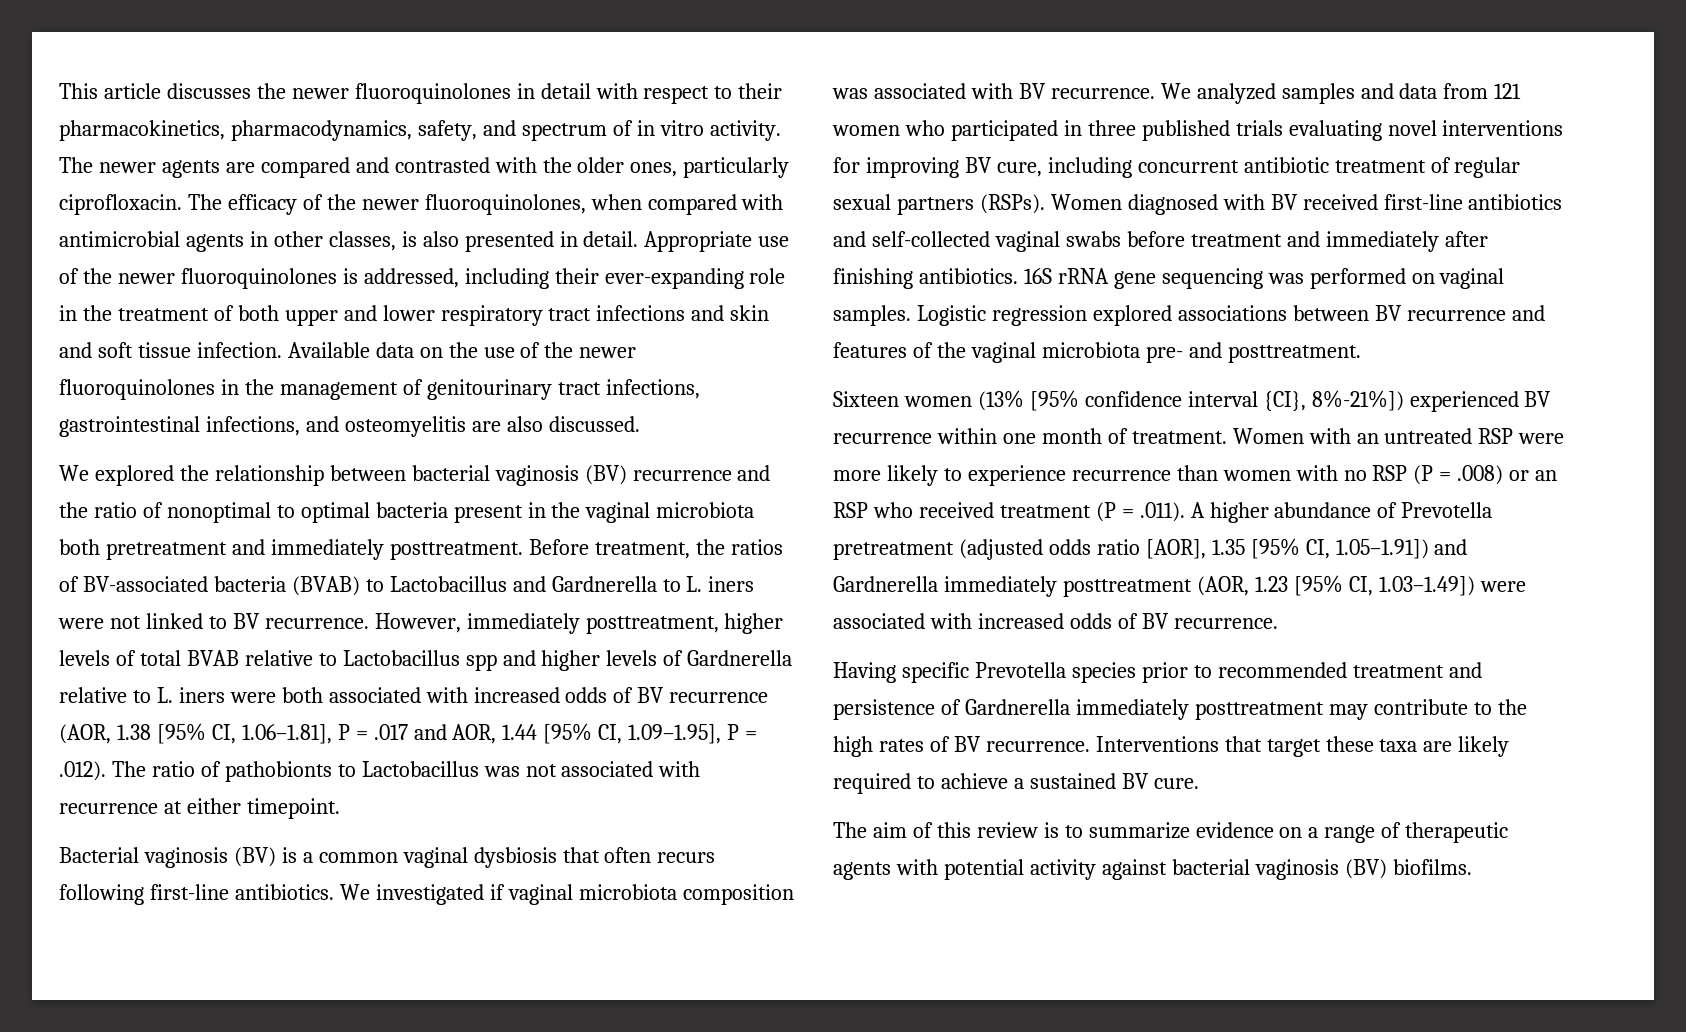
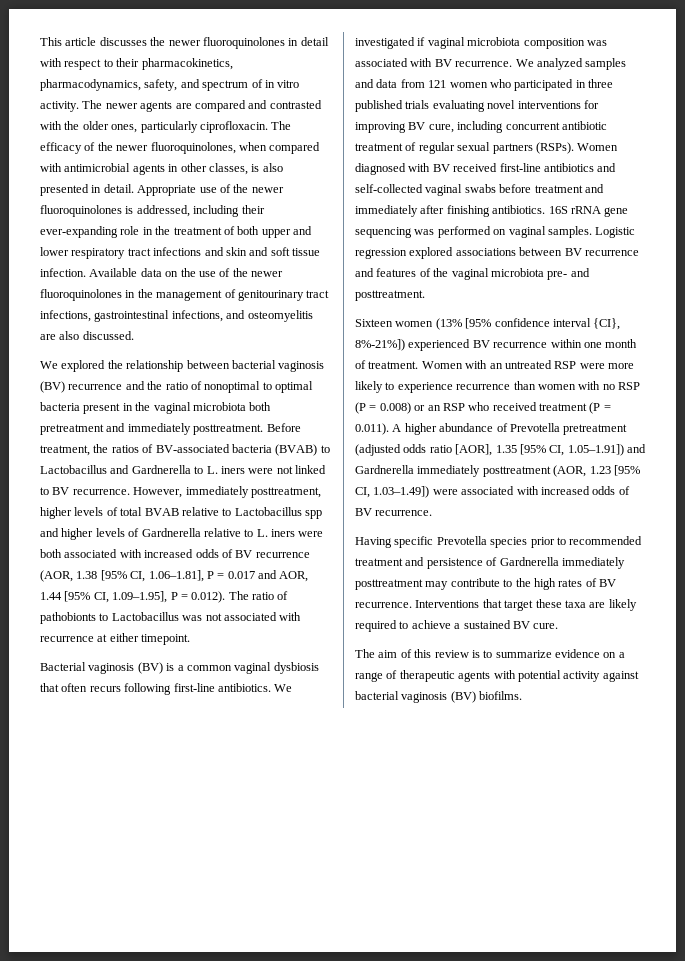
[373,724,408,740] .017 -> [227,571,255,579] 0.017
[59,761,106,781] .012). -> [191,591,226,603] 0.012).
[1457,465,1504,485] .008) -> [379,402,411,414] 0.008)
[1139,502,1185,522] .011). -> [355,423,389,435] 0.011).

